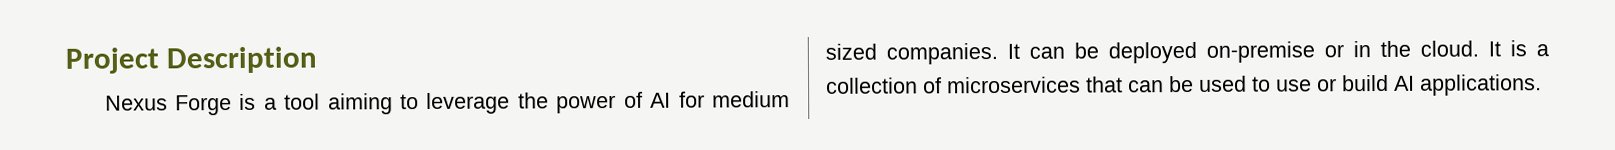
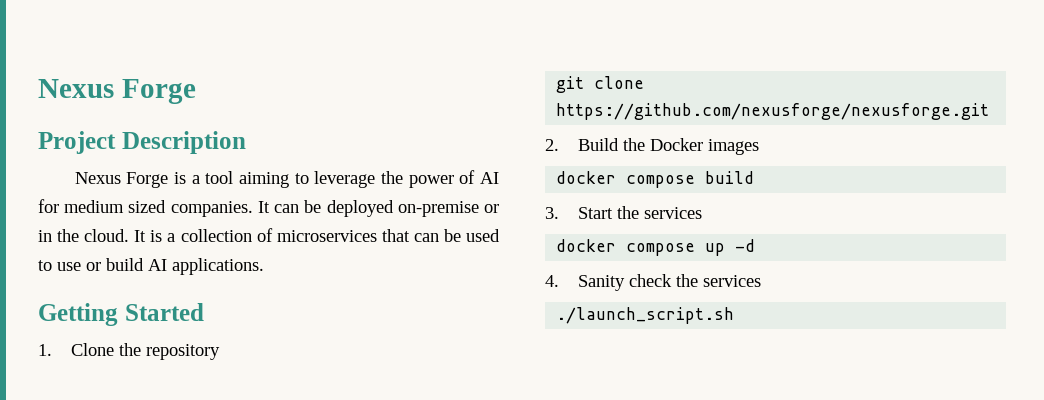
(65, 60) none -> [38,79,196,104] Nexus Forge //
(1542, 85) none -> [38,303,204,326] [38,343,220,360] [556,76,645,93] [556,103,990,120] [545,138,759,155] [556,171,755,188] [545,206,702,219] [556,239,756,256] [545,274,761,291] [556,307,735,324] // Getting Started // 1. Clone the repository // git clone https://github.com/nexusforge/nexusforge.git // 2. Build the Docker images // docker compose build // 3. Start the services // docker compose up -d // 4. Sanity check the services // ./launch_script.sh

